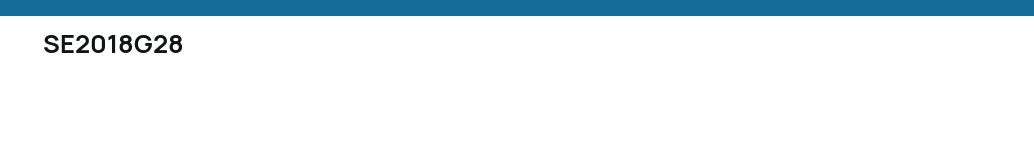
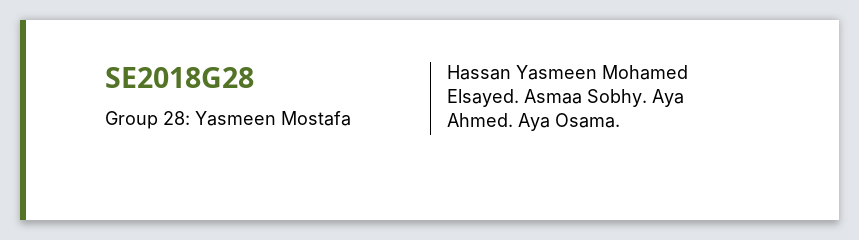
(184, 44) none -> [105,111,351,129] [447,65,688,80] [447,89,684,107] [447,113,620,131] // Group 28: Yasmeen Mostafa Hassan Yasmeen Mohamed Elsayed. Asmaa Sobhy. Aya Ahmed. Aya Osama.

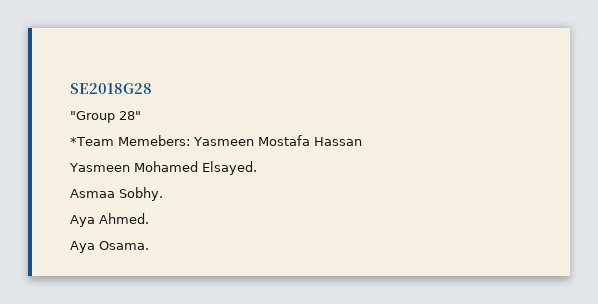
[105,111,190,129] Group 28: -> [70,111,141,123] [70,135,190,146] "Group 28" // *Team Memebers:
(511, 72) none -> (362, 141) //
(519, 98) none -> (257, 168) //
(647, 98) none -> (163, 194) //
(513, 120) none -> (149, 218) //

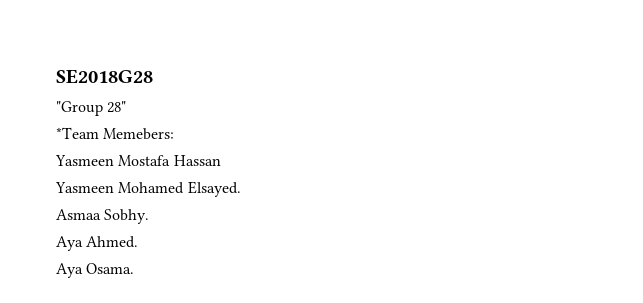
(190, 140) none -> (175, 134) //

